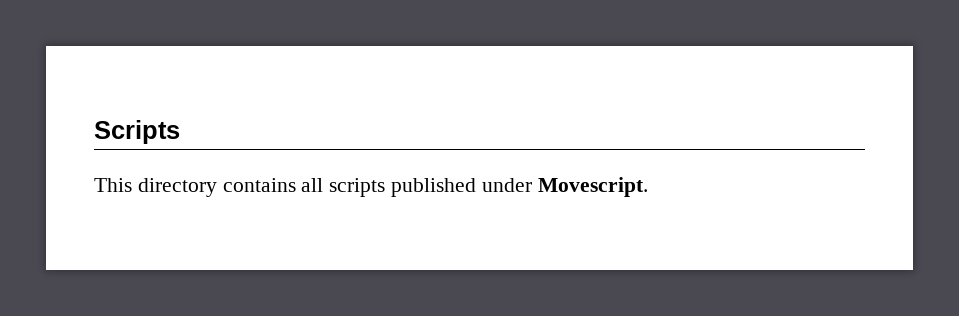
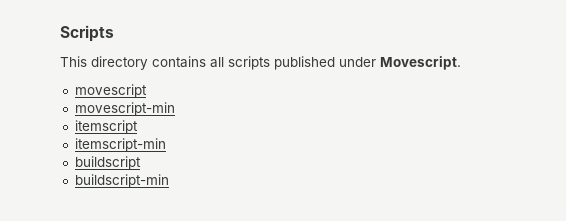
(648, 187) none -> [74,84,147,98] [74,102,175,116] [74,120,138,134] [74,138,166,152] [74,156,141,170] [74,174,169,188] // movescript // movescript-min // itemscript // itemscript-min // buildscript // buildscript-min

